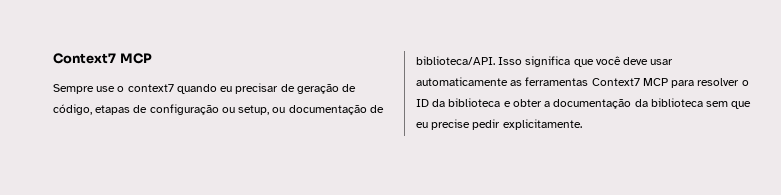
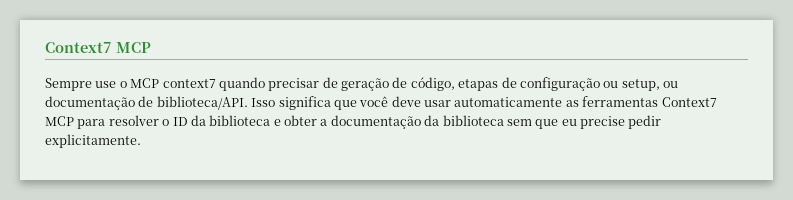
(125, 89) none -> [130,78,160,88] MCP
[220,86,233,92] eu -> (265, 84) none

